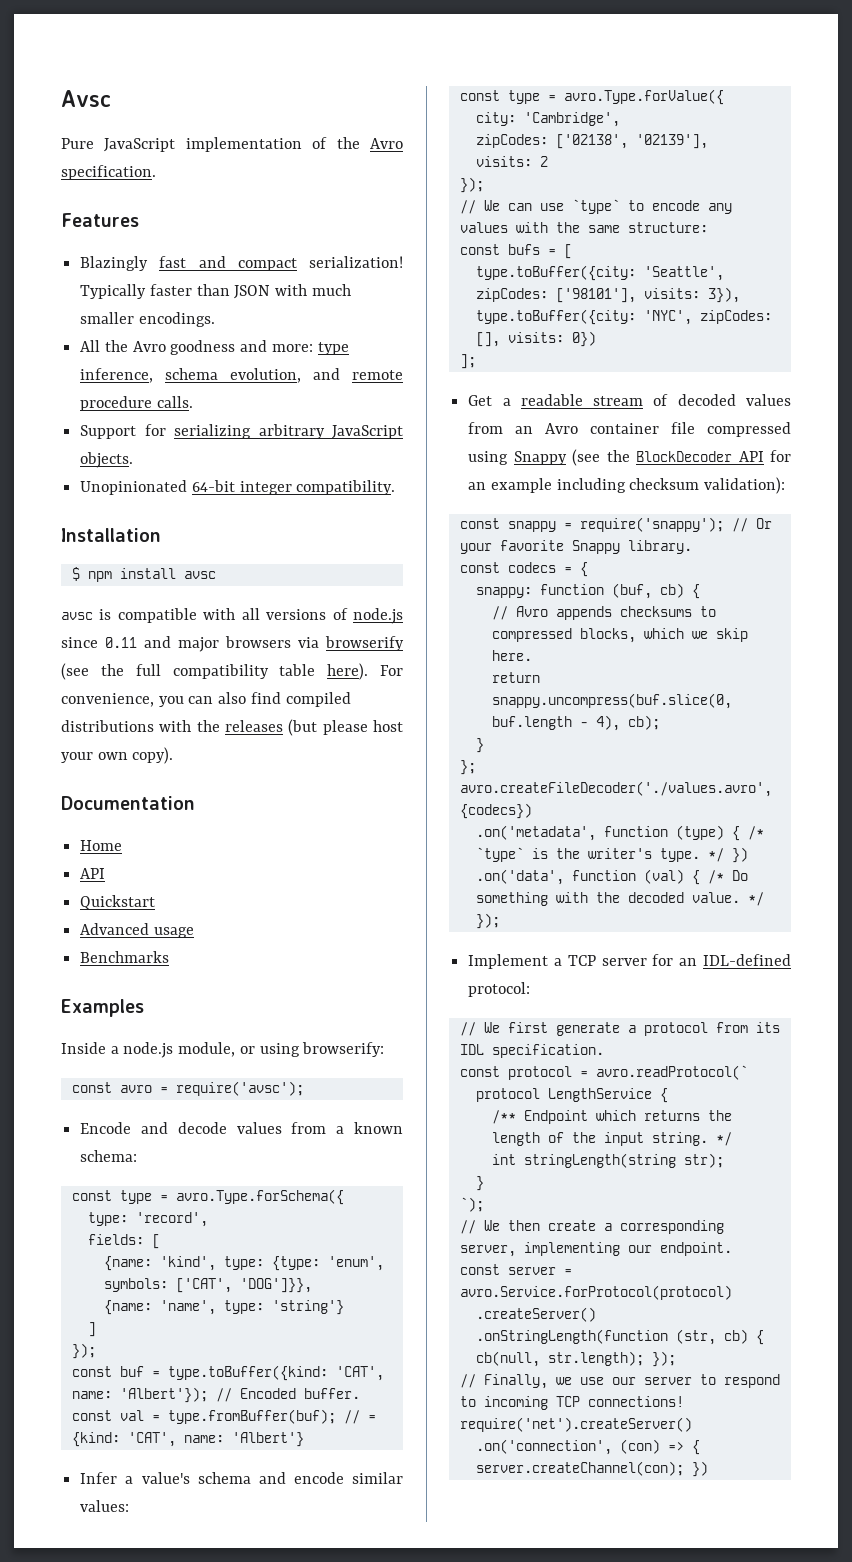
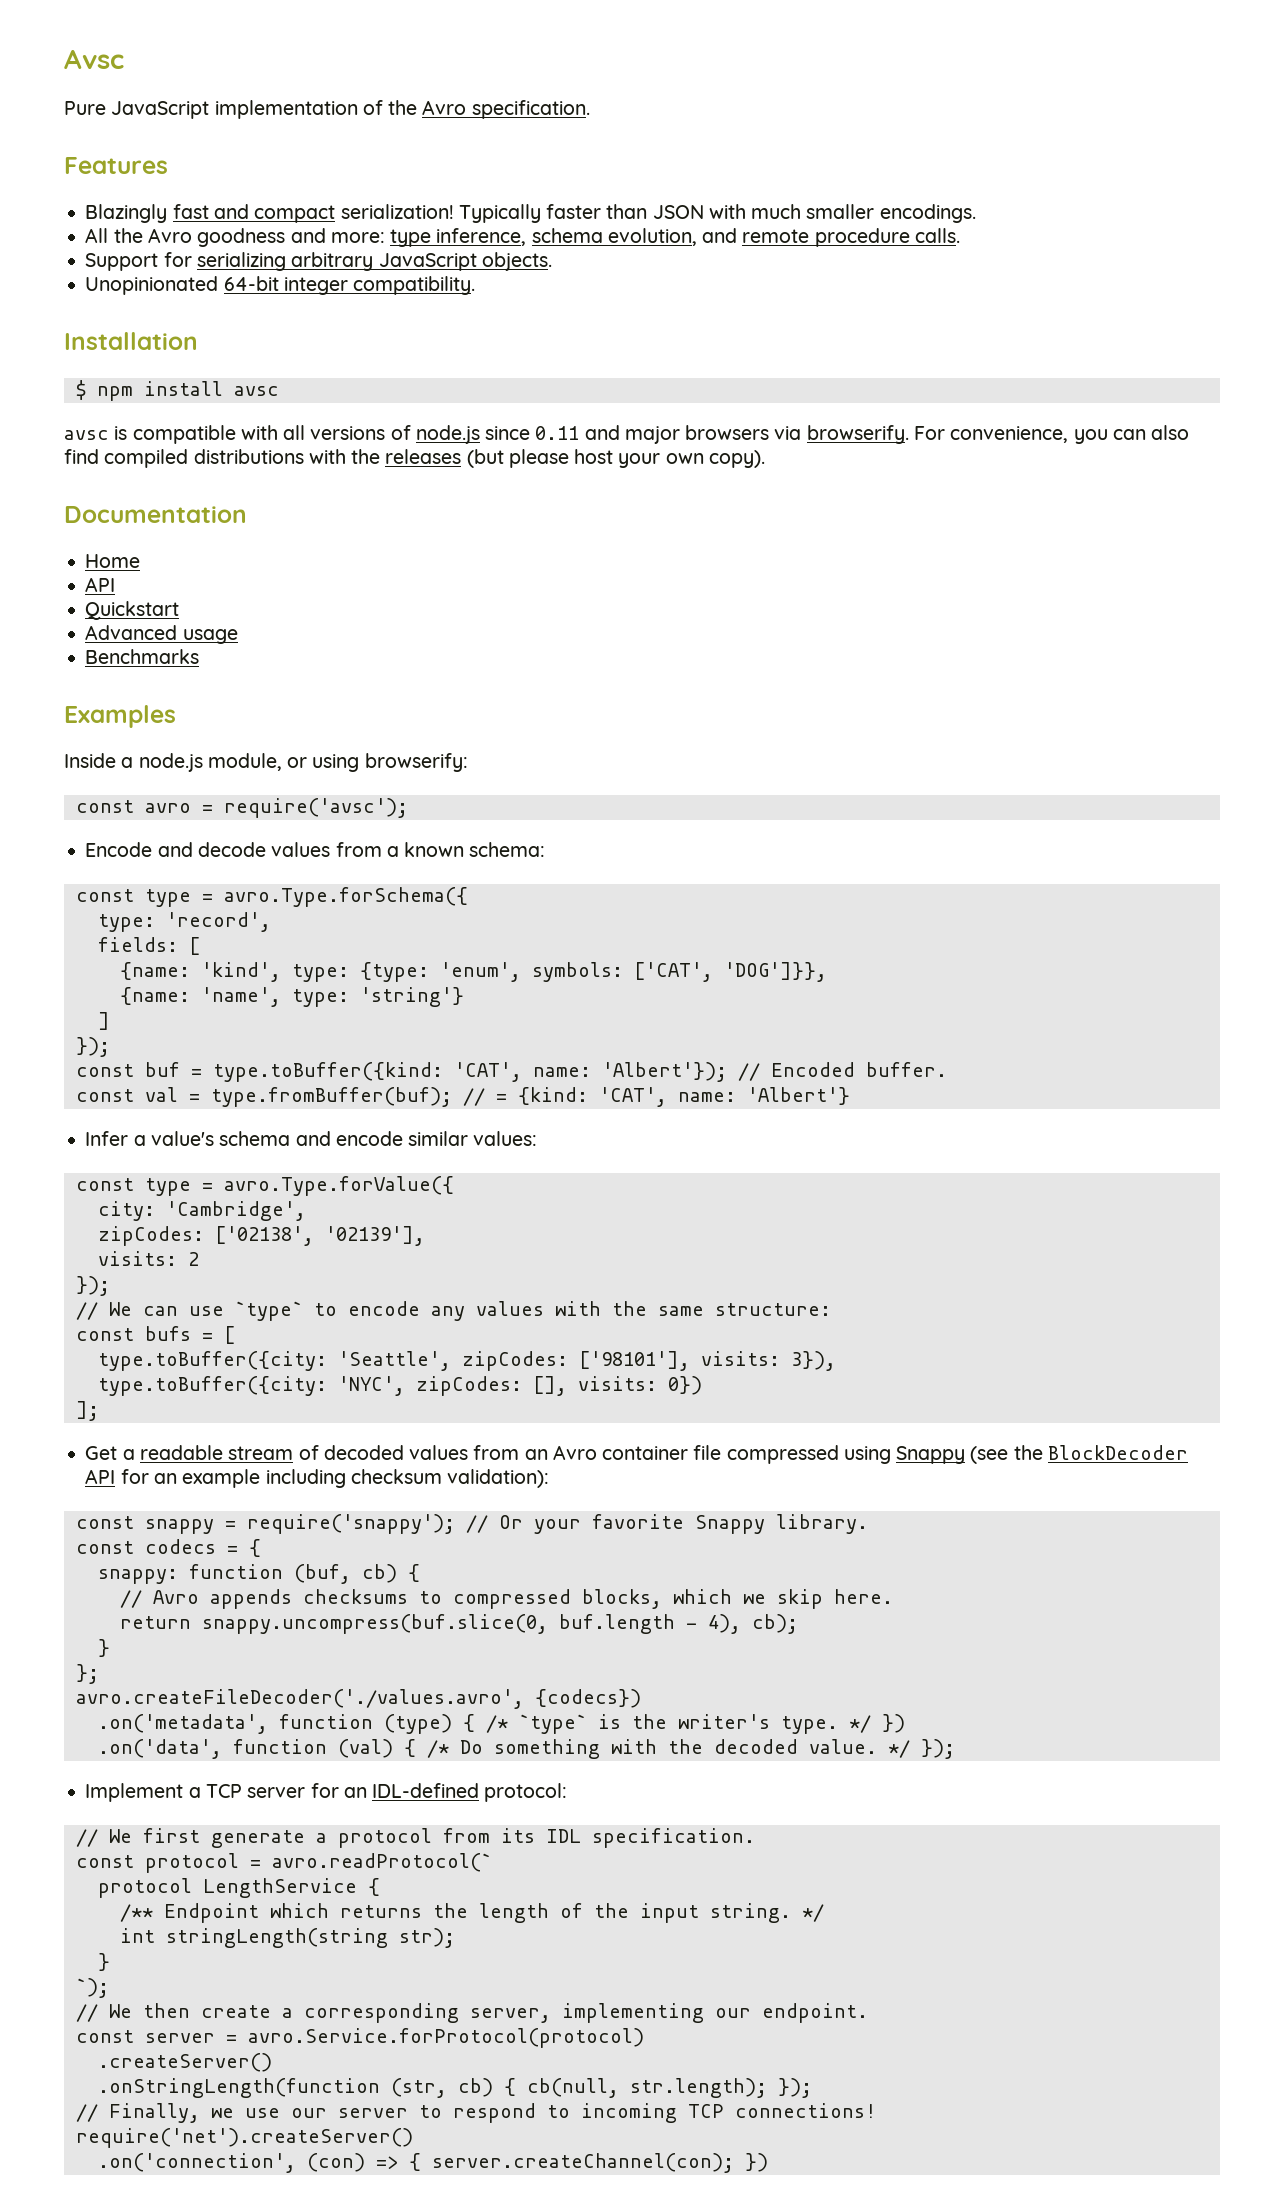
[325,636,404,651] [61,663,369,680] browserify (see the full compatibility table here). -> [806,425,909,444] browserify.

